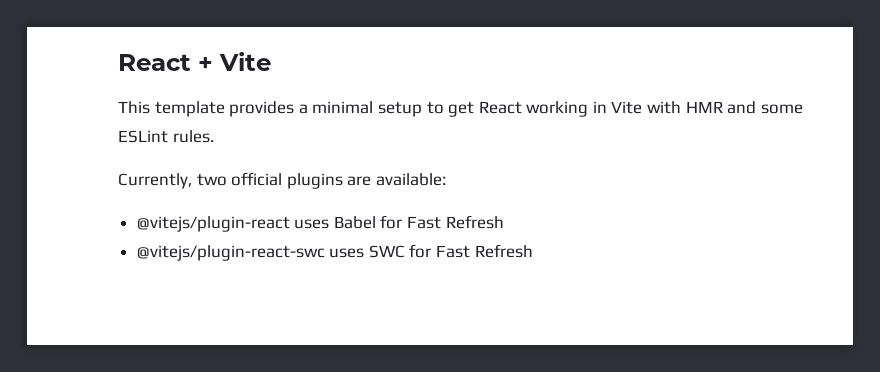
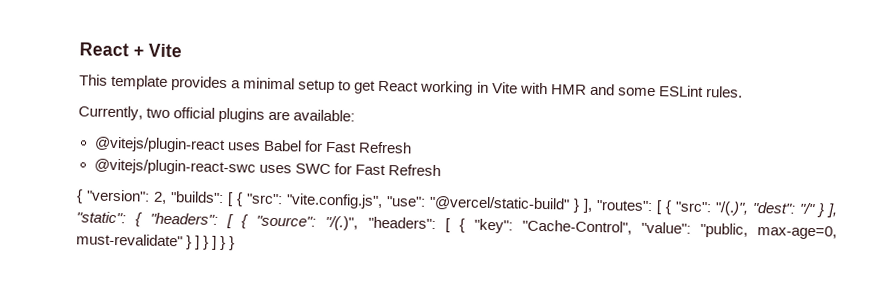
(533, 251) none -> [76,189,838,218] [76,211,837,240] [76,233,236,251] // { "version": 2, "builds": [ { "src": "vite.config.js", "use": "@vercel/static-build" } ], "routes": [ { "src": "/(.)", "dest": "/" } ], "static": { "headers": [ { "source": "/(.)", "headers": [ { "key": "Cache-Control", "value": "public, max-age=0, must-revalidate" } ] } ] } }

